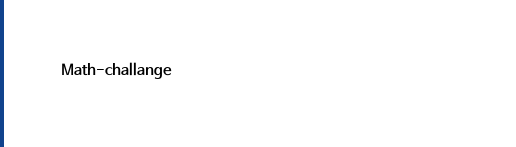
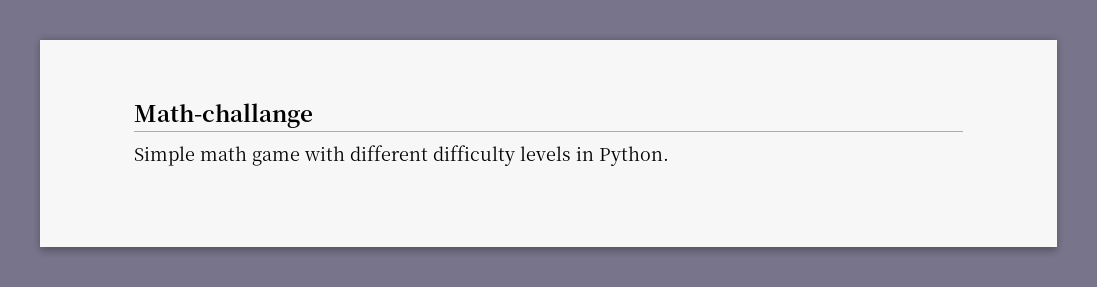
(172, 70) none -> [134,145,669,166] // Simple math game with different difficulty levels in Python.

